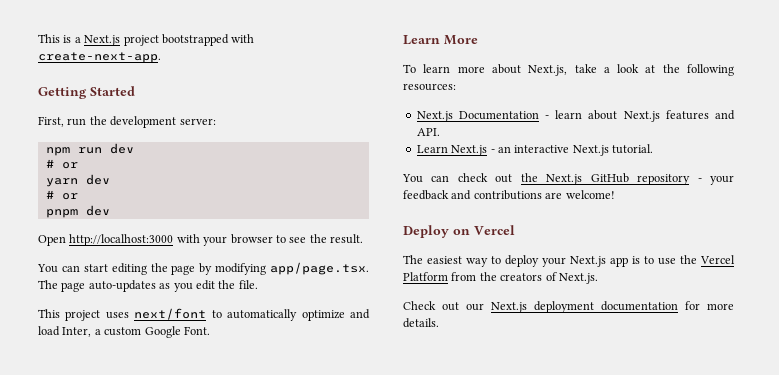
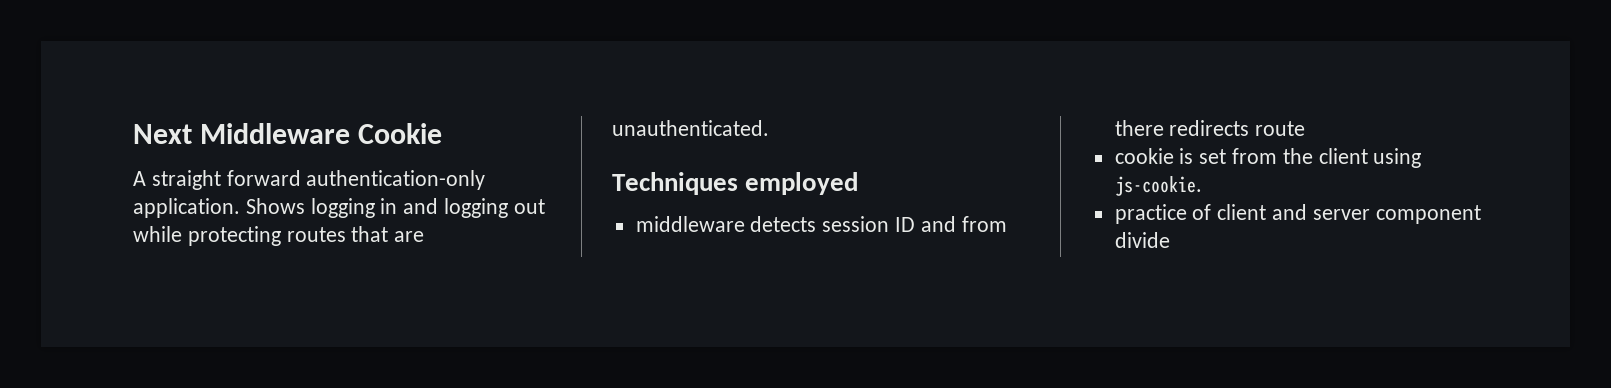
[38,34,255,46] [38,52,161,63] [38,86,135,99] [38,116,216,128] [45,143,134,156] [45,159,78,169] [45,174,110,187] [45,190,78,200] [45,205,110,218] [38,234,363,246] [37,262,369,275] [38,280,258,292] [38,308,370,321] [38,326,210,338] [403,35,478,45] [403,64,734,76] [403,83,456,91] [416,110,735,122] [416,128,440,136] [416,144,653,156] [402,173,734,185] [403,190,615,200] [403,225,515,238] [403,255,735,267] [403,272,598,284] [403,301,734,313] [403,318,439,328] This is a Next.js project bootstrapped with create-next-app. // Getting Started // First, run the development server: // npm run dev // # or // yarn dev // # or // pnpm dev // Open http://localhost:3000 with your browser to see the result. // You can start editing the page by modifying app/page.tsx. The page auto-updates as you edit the file. // This project uses next/font to automatically optimize and load Inter, a custom Google Font. // Learn More // To learn more about Next.js, take a look at the following resources: // Next.js Documentation - learn about Next.js features and API. // Learn Next.js - an interactive Next.js tutorial. // You can check out the Next.js GitHub repository - your feedback and contributions are welcome! // Deploy on Vercel // The easiest way to deploy your Next.js app is to use the Vercel Platform from the creators of Next.js. // Check out our Next.js deployment documentation for more details. -> [133,123,443,144] [133,170,486,190] [133,198,545,218] [133,226,425,246] [612,120,769,136] [612,172,859,195] [635,216,1007,232] [1114,120,1306,136] [1114,148,1422,168] [1114,176,1202,196] [1114,204,1481,224] [1114,232,1170,248] Next Middleware Cookie // A straight forward authentication-only application. Shows logging in and logging out while protecting routes that are unauthenticated. // Techniques employed // middleware detects session ID and from there redirects route // cookie is set from the client using js-cookie. // practice of client and server component divide

